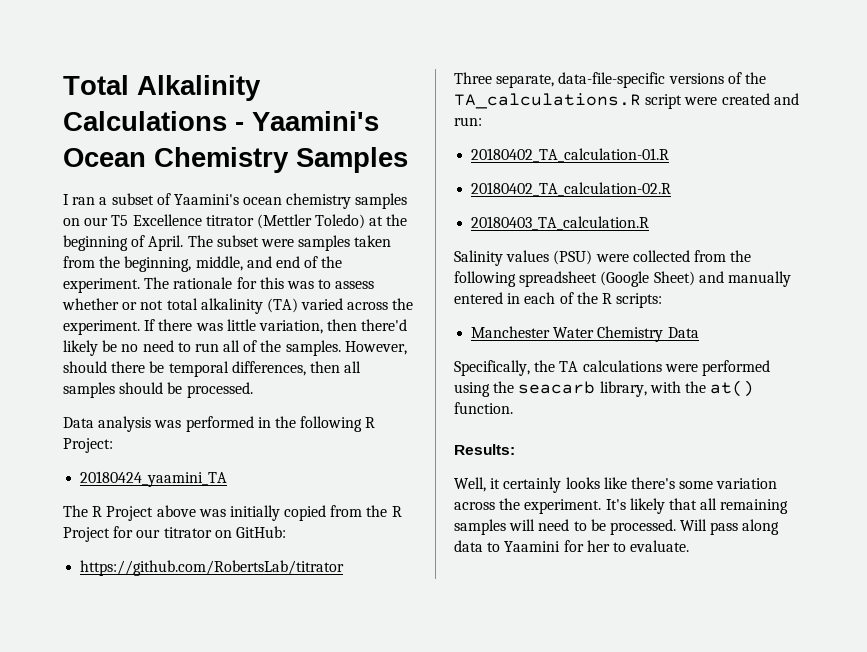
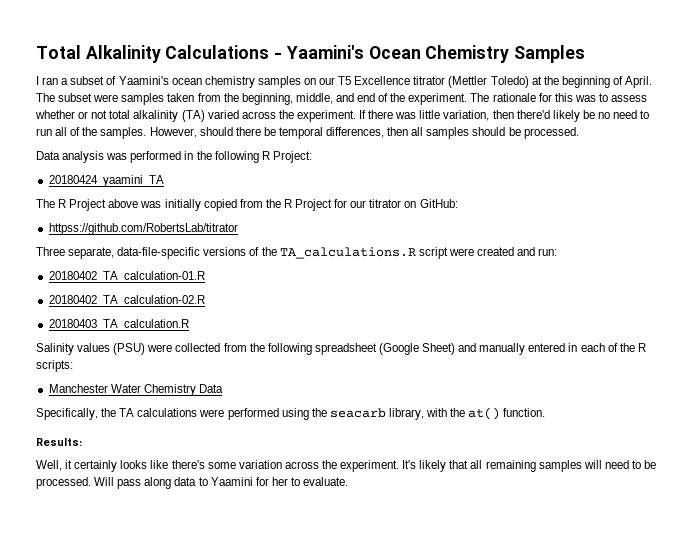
[80,560,345,576] https://github.com/RobertsLab/titrator -> [48,223,238,235] httpss://github.com/RobertsLab/titrator

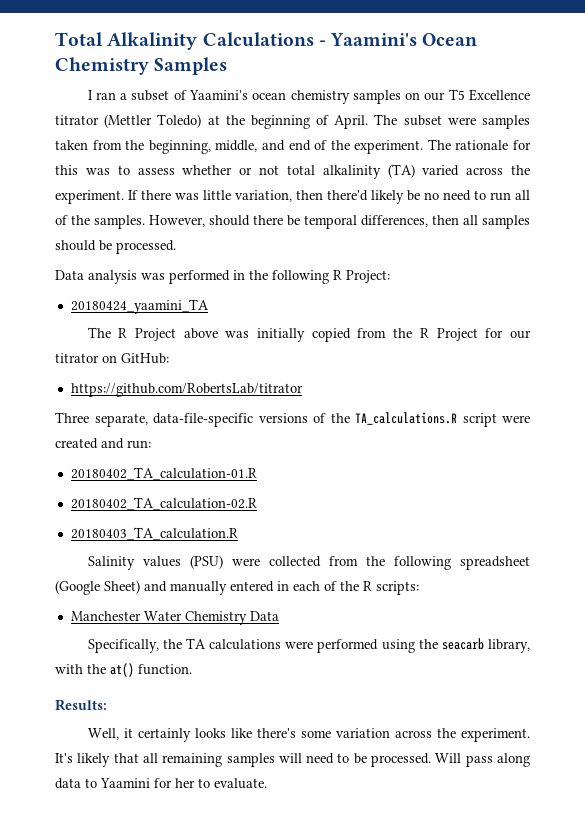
[48,223,238,235] httpss://github.com/RobertsLab/titrator -> [70,383,303,397] https://github.com/RobertsLab/titrator

